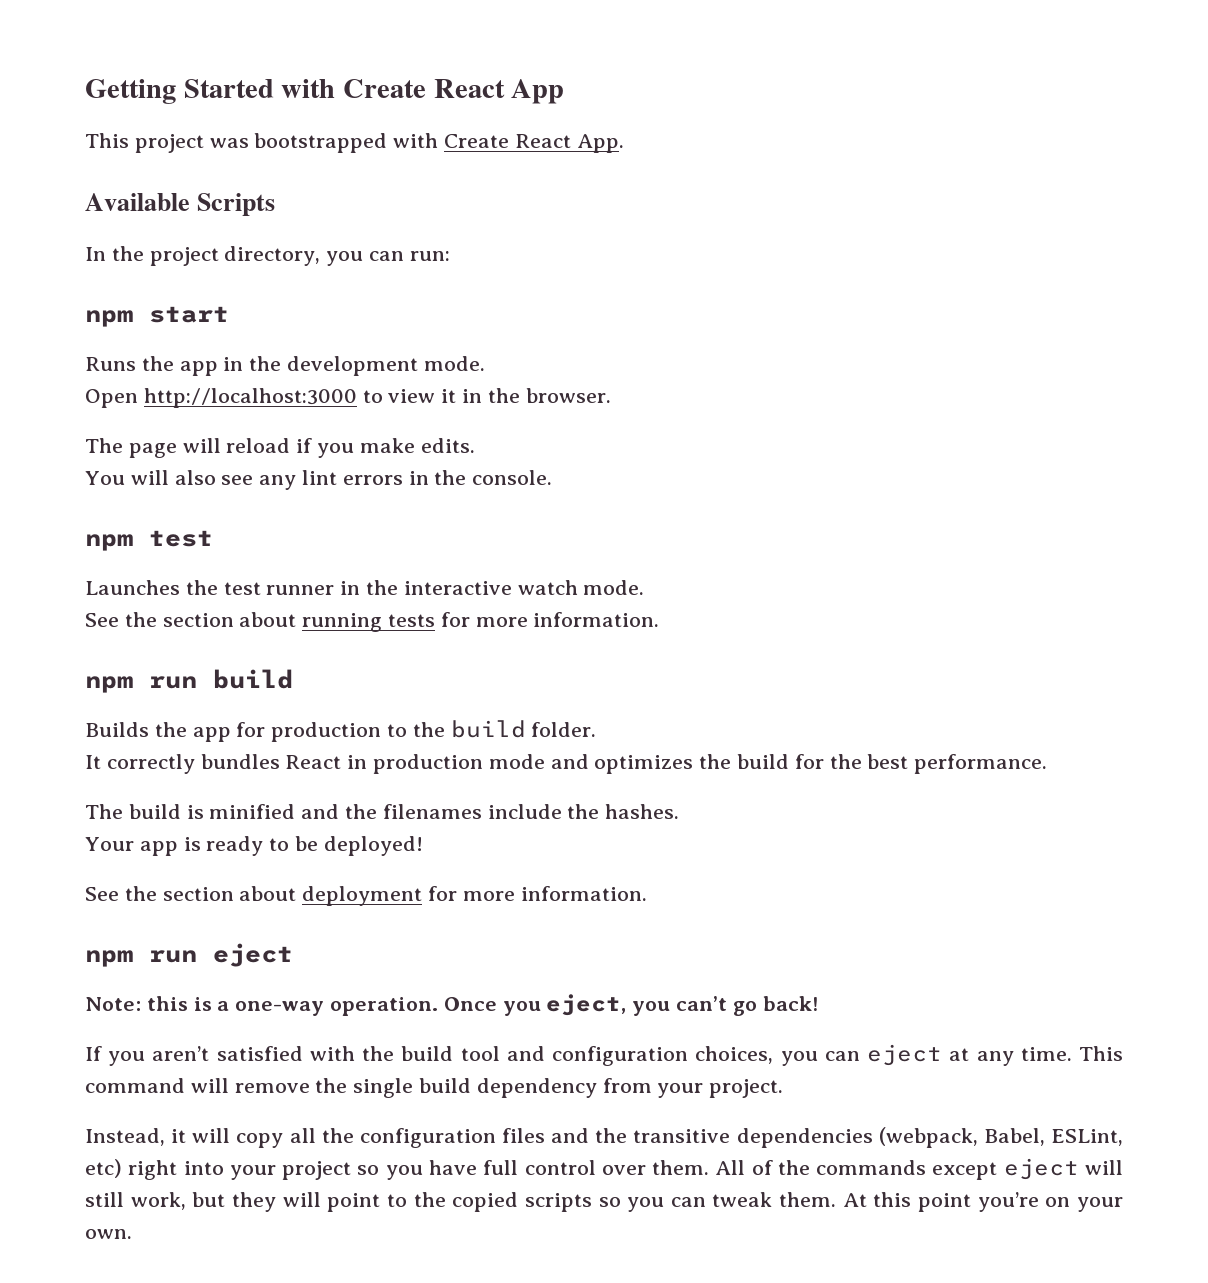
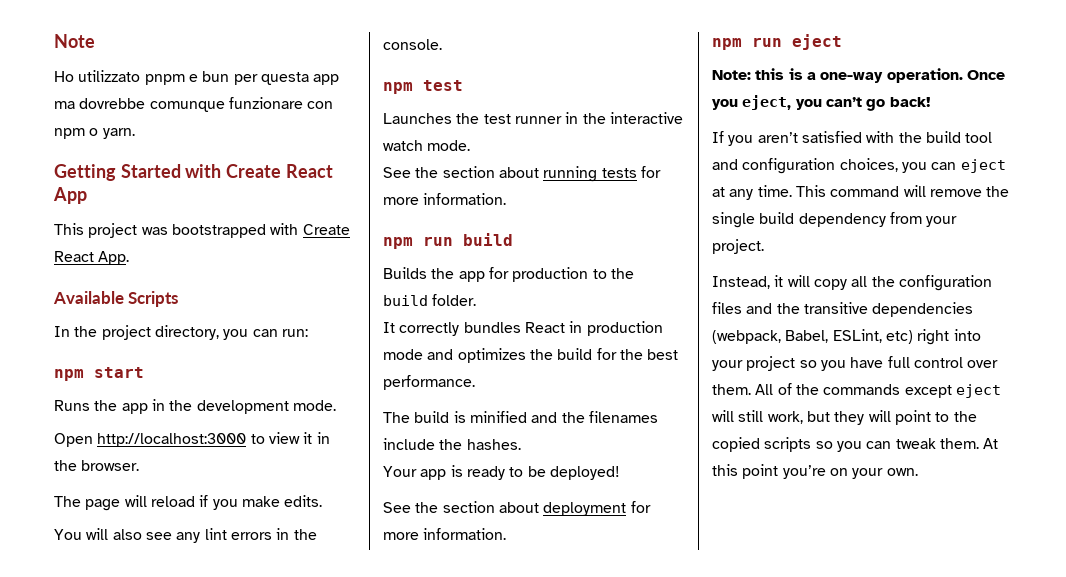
(85, 91) none -> [54,34,95,48] [54,70,340,85] [54,97,334,112] [54,128,135,139] Note // Ho utilizzato pnpm e bun per questa app ma dovrebbe comunque funzionare con npm o yarn. //

